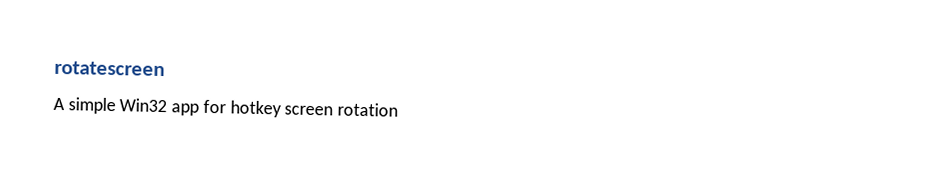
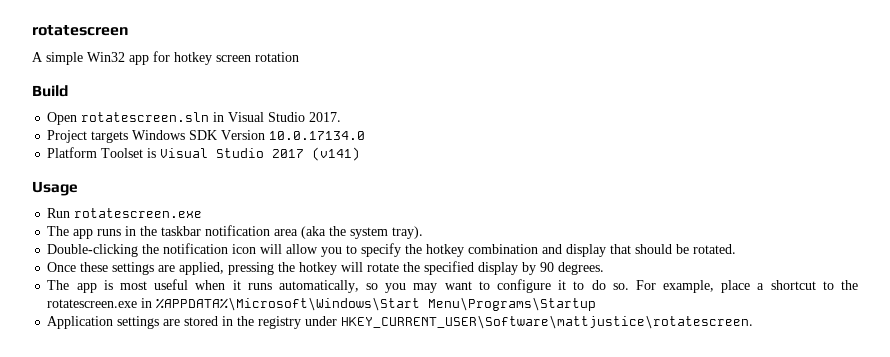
(399, 109) none -> [32,85,68,97] [47,112,342,125] [47,130,366,143] [47,147,361,161] [32,181,78,196] [47,208,203,218] [47,225,424,239] [47,243,737,257] [47,261,605,275] [47,279,858,293] [47,297,597,311] [47,315,754,329] // Build // Open rotatescreen.sln in Visual Studio 2017. // Project targets Windows SDK Version 10.0.17134.0 // Platform Toolset is Visual Studio 2017 (v141) // Usage // Run rotatescreen.exe // The app runs in the taskbar notification area (aka the system tray). // Double-clicking the notification icon will allow you to specify the hotkey combination and display that should be rotated. // Once these settings are applied, pressing the hotkey will rotate the specified display by 90 degrees. // The app is most useful when it runs automatically, so you may want to configure it to do so. For example, place a shortcut to the rotatescreen.exe in %APPDATA%\Microsoft\Windows\Start Menu\Programs\Startup // Application settings are stored in the registry under HKEY_CURRENT_USER\Software\mattjustice\rotatescreen.

